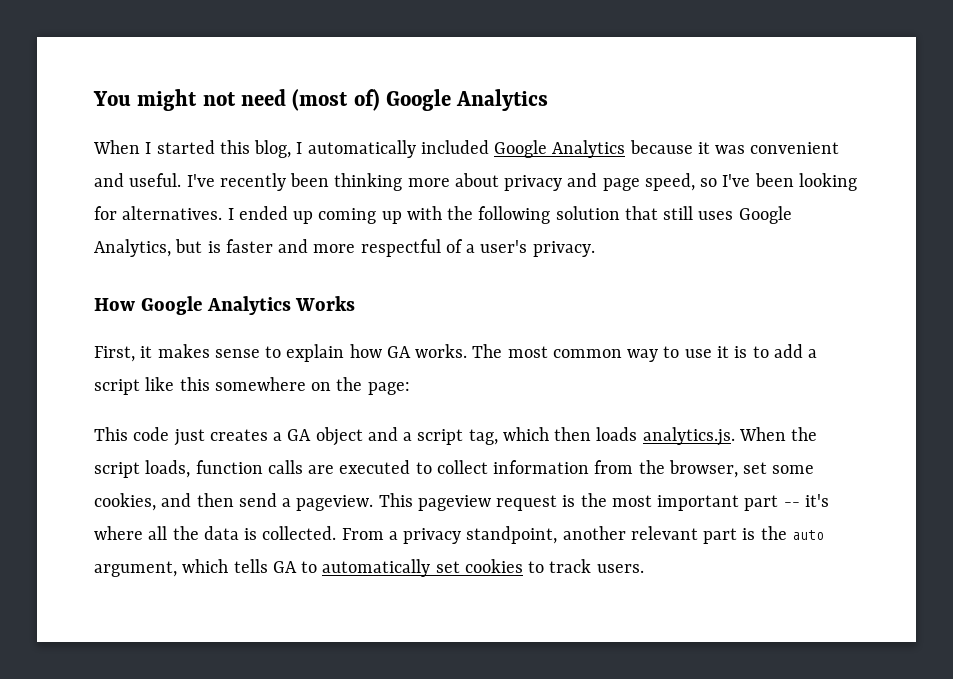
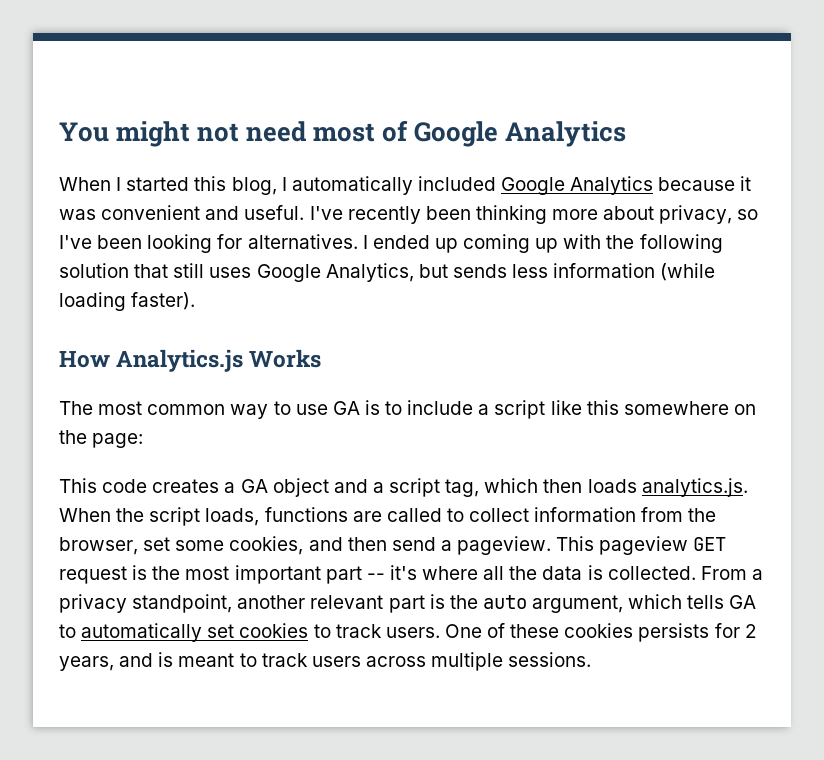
[292,89,380,111] (most of) -> [313,120,409,142] most of
[504,173,695,191] privacy and page speed, -> [659,205,733,224] privacy,
[207,239,595,257] is faster and more respectful of a user's privacy. -> [452,263,716,281] [59,292,196,311] sends less information (while loading faster).
[140,296,291,315] Google Analytics -> [116,349,244,372] Analytics.js
[94,344,468,362] First, it makes sense to explain how GA works. -> (322, 358) none
[716,346,729,358] it -> [332,401,360,415] GA
[773,344,803,358] add -> [407,400,474,415] include
[173,429,205,446] just -> (148, 486) none
[195,460,411,474] function calls are executed -> [264,507,442,522] functions are called
(491, 503) none -> [693,537,727,551] GET
(644, 568) none -> [444,623,757,642] [59,652,592,671] One of these cookies persists for 2 years, and is meant to track users across multiple sessions.

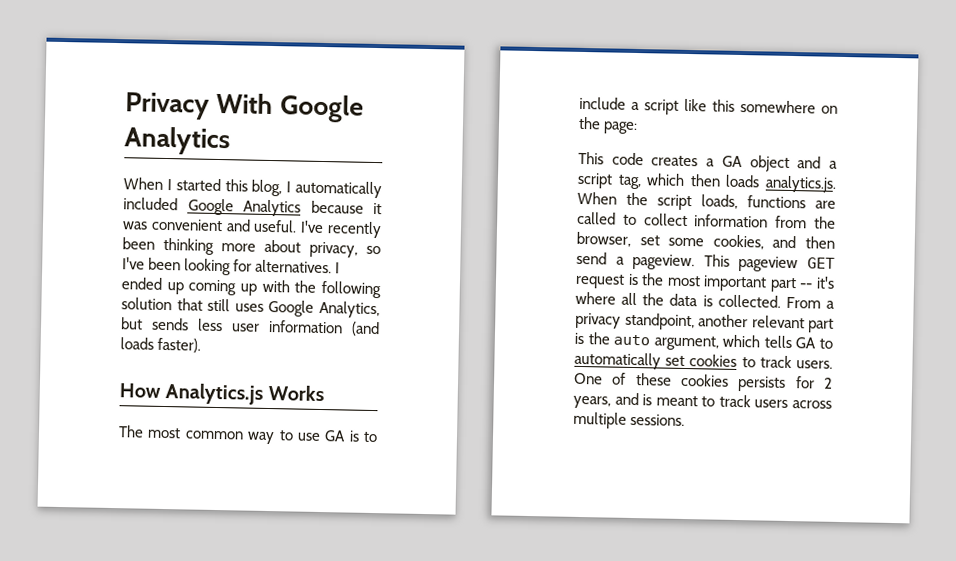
[59,120,409,147] You might not need most of -> [125,92,274,120] Privacy With
[553,263,716,281] [59,292,126,311] information (while loading -> [231,319,380,337] [120,337,154,350] user information (and loads

